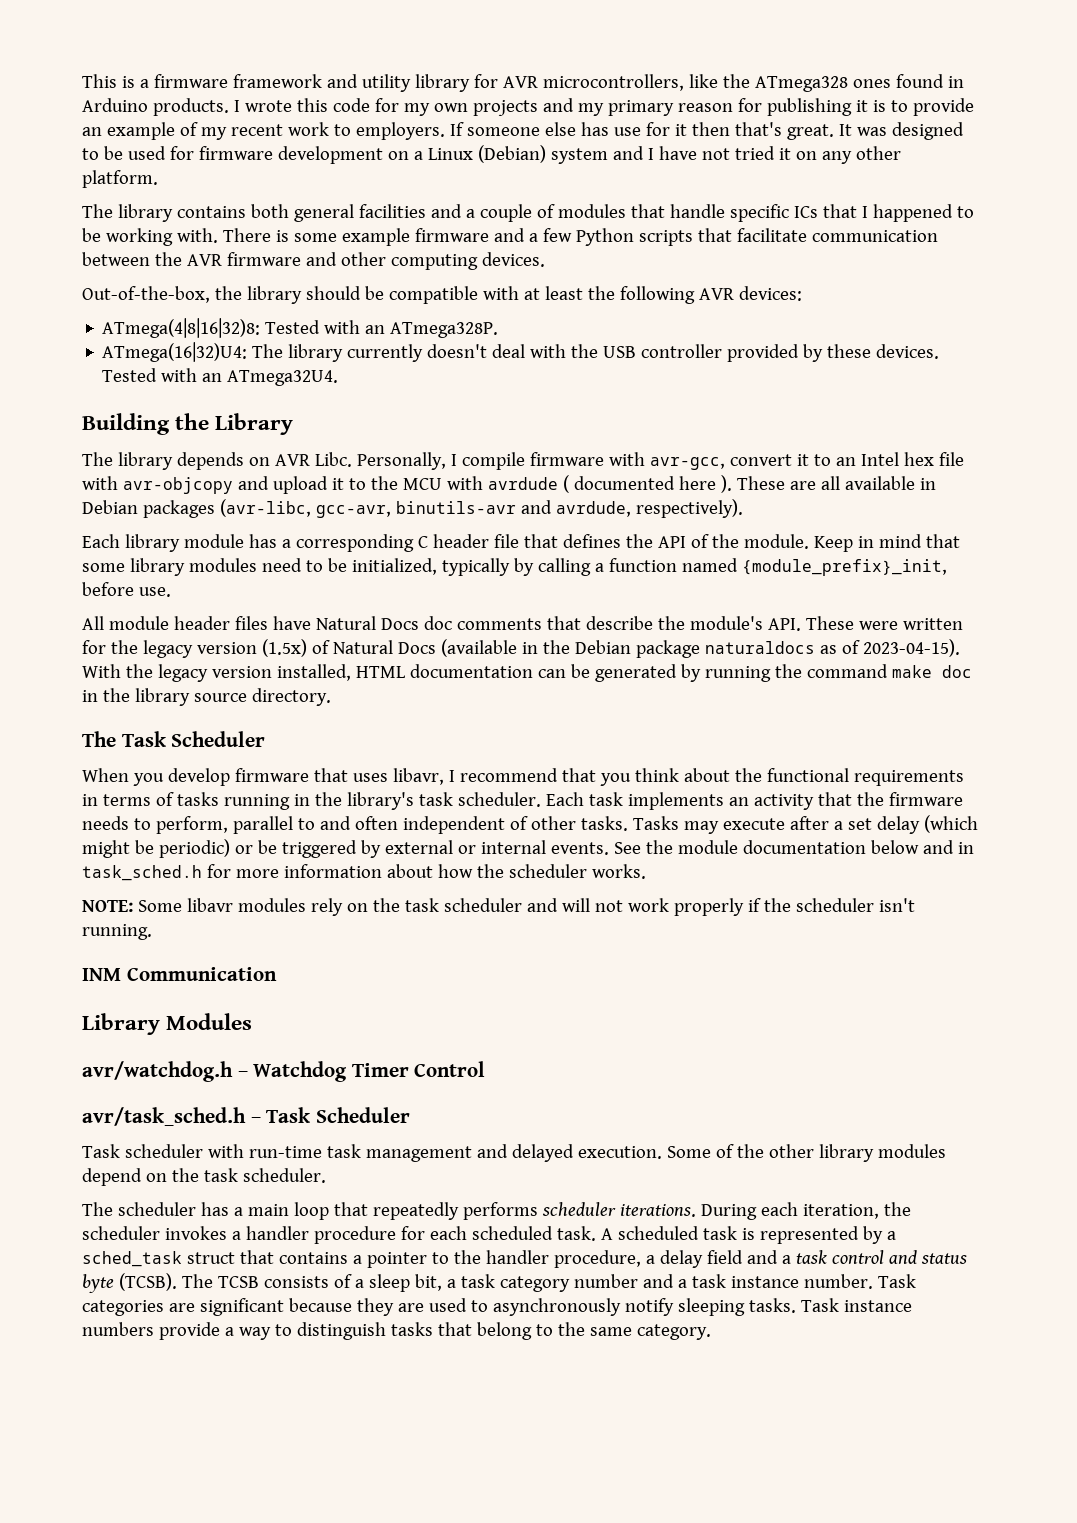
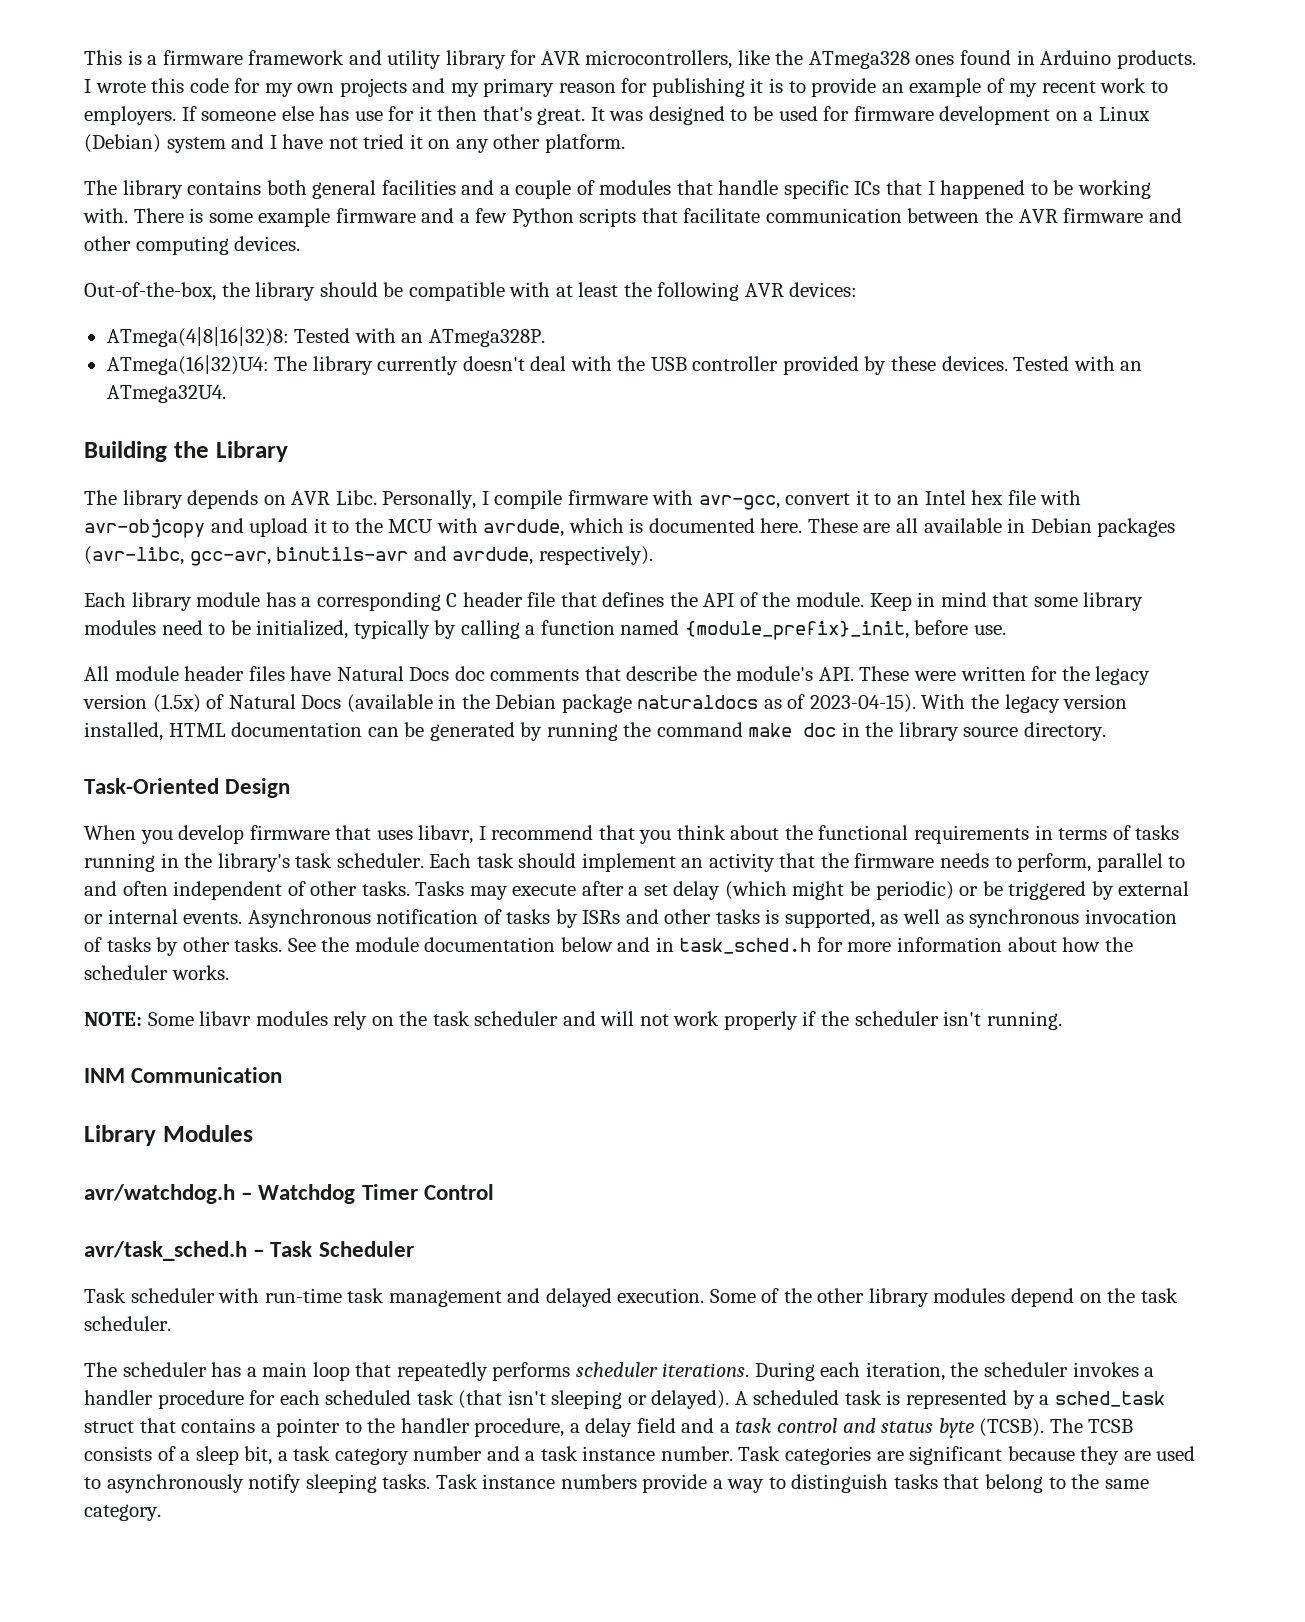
[487,475,732,493] avrdude ( documented here ). -> [483,518,803,537] avrdude, which is documented here.
[82,731,266,747] The Task Scheduler -> [84,778,291,798] Task-Oriented Design
[627,792,724,810] implements -> [518,853,676,872] should implement
(609, 848) none -> [247,909,1177,928] [84,937,283,956] Asynchronous notification of tasks by ISRs and other tasks is supported, as well as synchronous invocation of tasks by other tasks.
[556,1226,596,1241] task. -> [416,1390,730,1409] task (that isn't sleeping or delayed).

